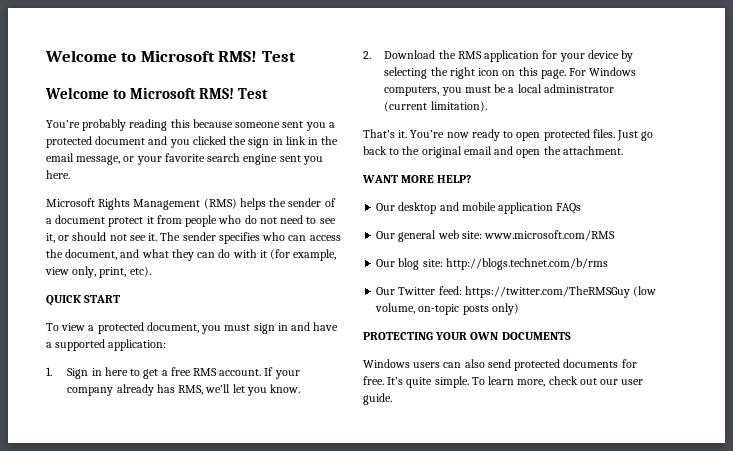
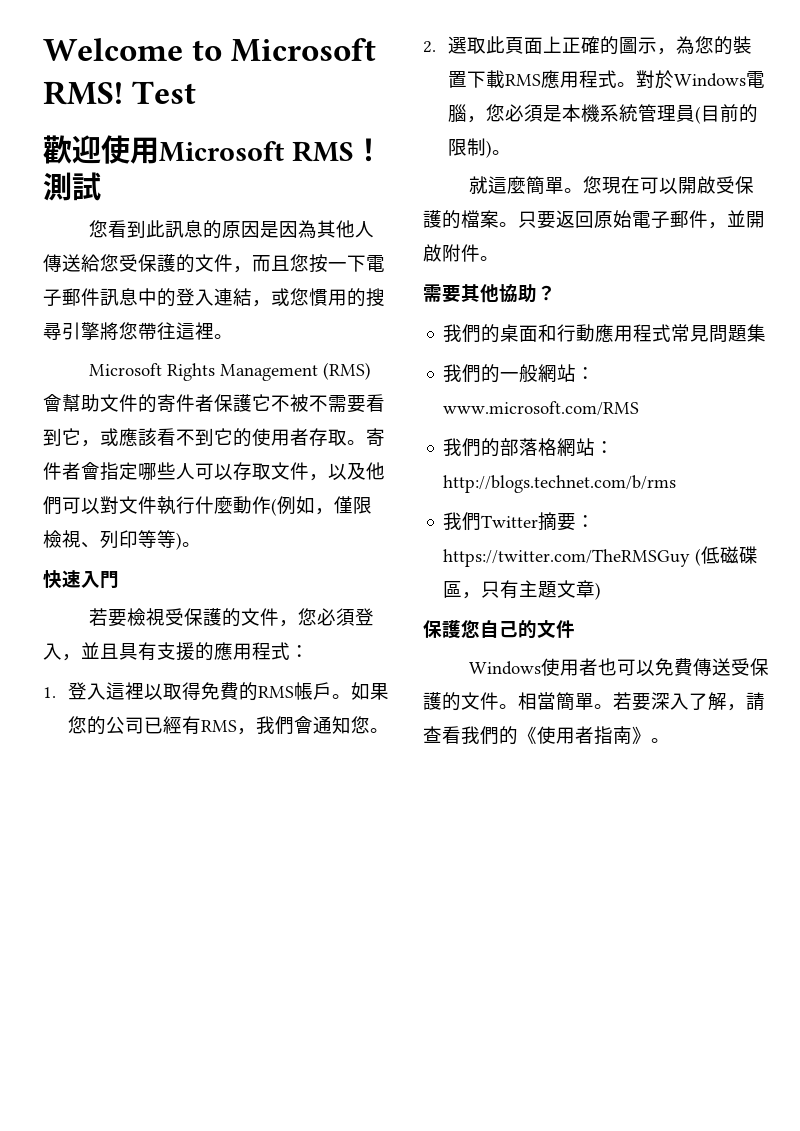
[45,50,296,62] [45,87,269,99] [46,119,335,131] [46,136,339,148] [46,153,323,165] [46,170,70,179] [46,198,336,210] [46,215,336,227] [46,232,341,244] [46,249,337,261] [45,266,151,278] [46,295,121,306] [46,322,339,334] [46,339,167,351] [46,367,300,379] [67,384,301,396] [363,50,634,62] [384,67,637,79] [384,84,614,96] [384,101,487,112] [363,129,654,141] [363,146,623,158] [362,175,472,183] [376,202,582,214] [376,230,616,242] [376,258,608,270] [376,286,657,298] [375,303,519,315] [363,332,571,340] [363,359,637,371] [363,376,644,388] [363,393,392,405] Welcome to Microsoft RMS! Test // Welcome to Microsoft RMS! Test // You’re probably reading this because someone sent you a protected document and you clicked the sign in link in the email message, or your favorite search engine sent you here. // Microsoft Rights Management (RMS) helps the sender of a document protect it from people who do not need to see it, or should not see it. The sender specifies who can access the document, and what they can do with it (for example, view only, print, etc). // QUICK START // To view a protected document, you must sign in and have a supported application: // 1. Sign in here to get a free RMS account. If your company already has RMS, we’ll let you know. // 2. Download the RMS application for your device by selecting the right icon on this page. For Windows computers, you must be a local administrator (current limitation). // That’s it. You’re now ready to open protected files. Just go back to the original email and open the attachment. // WANT MORE HELP? // Our desktop and mobile application FAQs // Our general web site: www.microsoft.com/RMS // Our blog site: http://blogs.technet.com/b/rms // Our Twitter feed: https://twitter.com/TheRMSGuy (low volume, on-topic posts only) // PROTECTING YOUR OWN DOCUMENTS // Windows users can also send protected documents for free. It’s quite simple. To learn more, check out our user guide. -> [43,38,377,62] [43,81,197,105] [43,135,383,164] [43,172,101,201] [89,220,375,239] [43,254,385,273] [43,288,385,307] [43,322,233,340] [89,362,372,381] [43,394,385,413] [43,428,385,447] [43,462,385,481] [43,496,372,516] [43,530,201,550] [43,570,119,589] [89,608,375,627] [43,642,309,661] [43,682,389,701] [67,716,389,735] [423,36,752,55] [447,70,765,89] [447,104,758,124] [447,138,511,158] [469,176,755,195] [423,210,765,229] [423,244,499,262] [423,284,556,303] [443,324,767,343] [443,364,596,383] [443,401,640,416] [443,438,615,457] [443,475,677,493] [443,512,596,531] [443,546,759,567] [443,580,602,600] [423,620,575,639] [469,658,770,676] [423,692,765,711] [423,726,670,745] Welcome to Microsoft RMS! Test // 歡迎使用Microsoft RMS！測試 // 您看到此訊息的原因是因為其他人傳送給您受保護的文件，而且您按一下電子郵件訊息中的登入連結，或您慣用的搜尋引擎將您帶往這裡。 // Microsoft Rights Management (RMS)會幫助文件的寄件者保護它不被不需要看到它，或應該看不到它的使用者存取。寄件者會指定哪些人可以存取文件，以及他們可以對文件執行什麼動作(例如，僅限檢視、列印等等)。 // 快速入門 // 若要檢視受保護的文件，您必須登入，並且具有支援的應用程式： // 1.登入這裡以取得免費的RMS帳戶。如果您的公司已經有RMS，我們會通知您。 // 2.選取此頁面上正確的圖示，為您的裝置下載RMS應用程式。對於Windows電腦，您必須是本機系統管理員(目前的限制)。 // 就這麼簡單。您現在可以開啟受保護的檔案。只要返回原始電子郵件，並開啟附件。 // 需要其他協助？ // 我們的桌面和行動應用程式常見問題集 // 我們的一般網站：www.microsoft.com/RMS // 我們的部落格網站：http://blogs.technet.com/b/rms // 我們Twitter摘要：https://twitter.com/TheRMSGuy (低磁碟區，只有主題文章) // 保護您自己的文件 // Windows使用者也可以免費傳送受保護的文件。相當簡單。若要深入了解，請查看我們的《使用者指南》。

